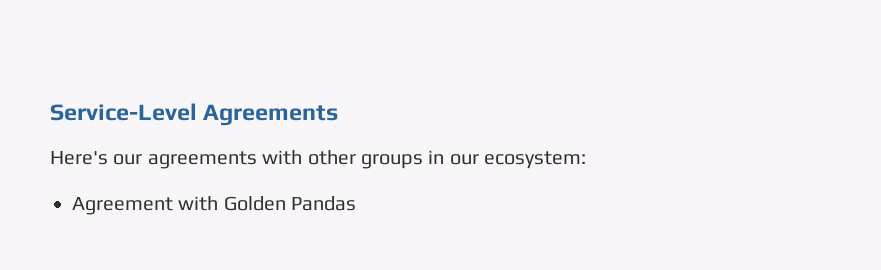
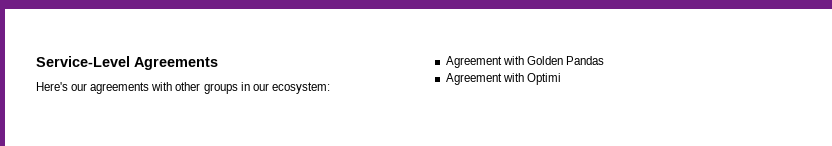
(357, 203) none -> [445,73,561,85] // Agreement with Optimi

